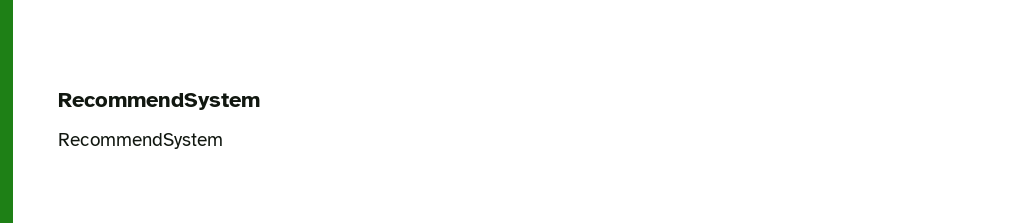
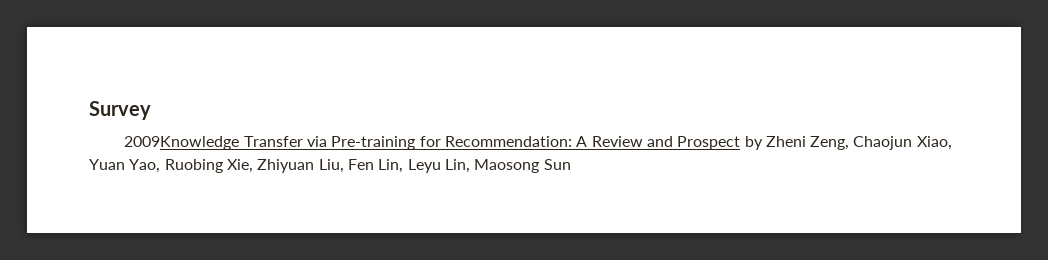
[58,93,260,110] [58,133,223,149] RecommendSystem // RecommendSystem -> [89,101,151,120] [124,136,952,150] [89,159,571,173] Survey // 2009Knowledge Transfer via Pre-training for Recommendation: A Review and Prospect by Zheni Zeng, Chaojun Xiao, Yuan Yao, Ruobing Xie, Zhiyuan Liu, Fen Lin, Leyu Lin, Maosong Sun

